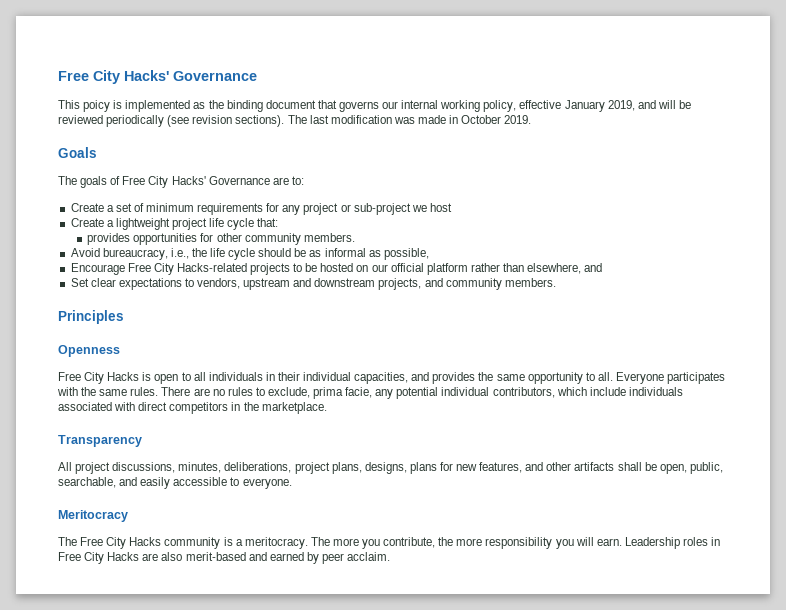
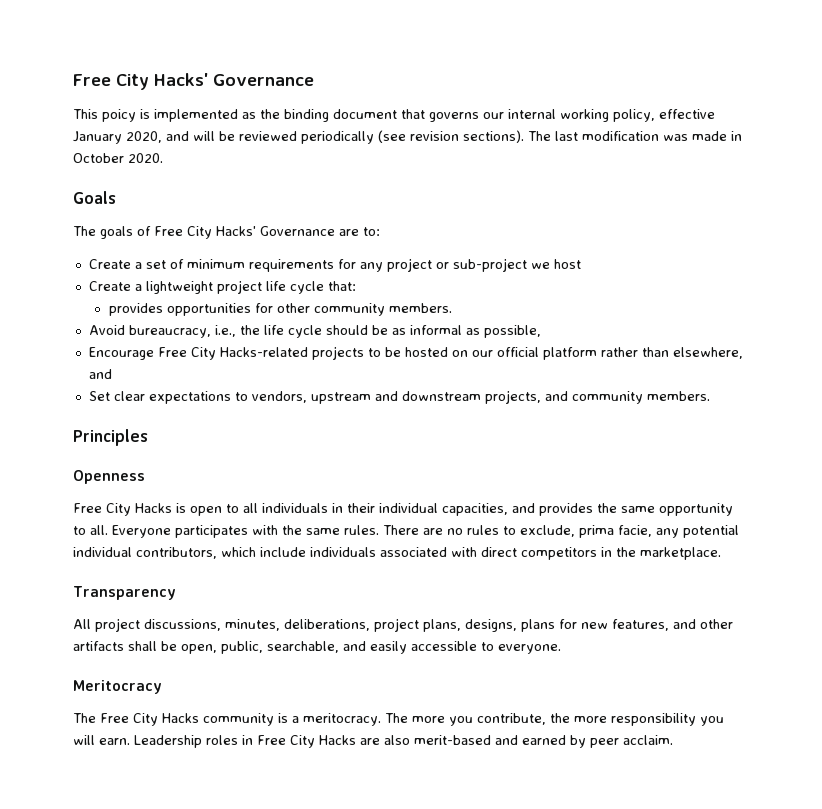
[607,100,635,111] 2019, -> [126,131,162,143] 2020,
[504,115,532,124] 2019. -> [128,153,163,163] 2020.

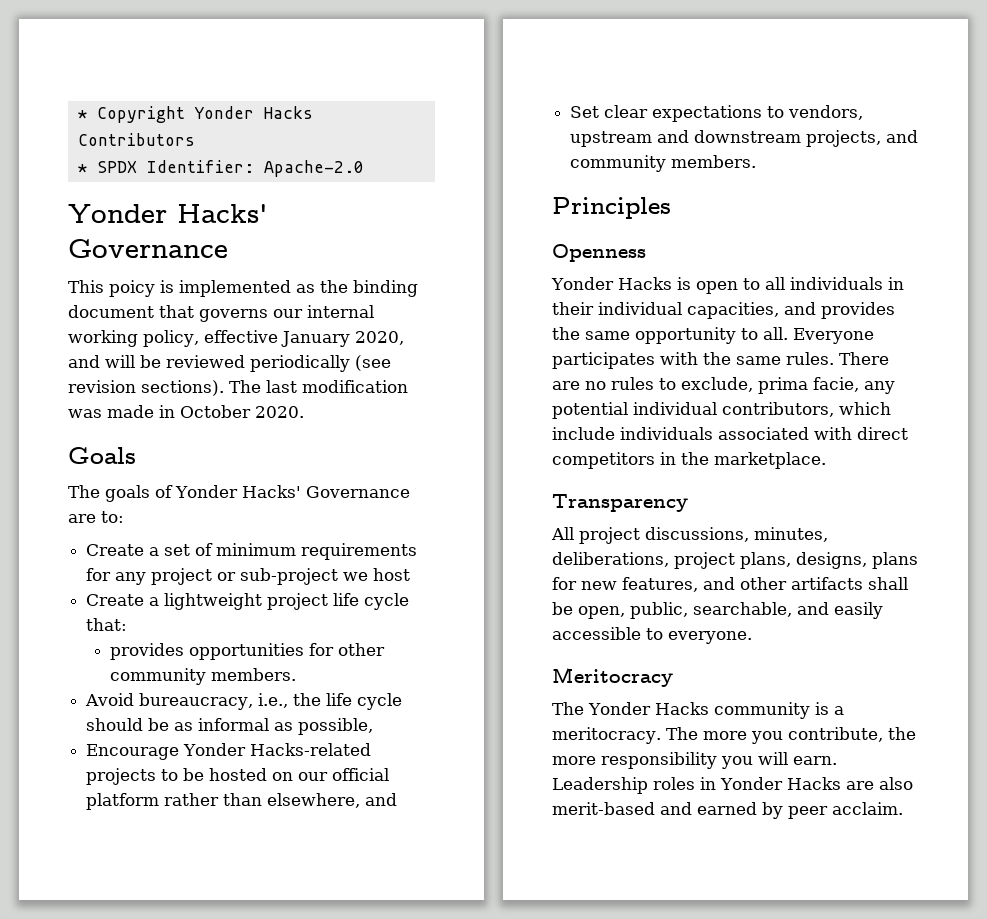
[73,74,149,90] Free City -> [77,106,313,123] [77,133,195,146] [77,160,364,177] [68,204,167,223] * Copyright Yonder Hacks Contributors // * SPDX Identifier: Apache-2.0 // Yonder
[154,226,212,239] Free City -> [175,485,238,498] Yonder
[157,347,216,360] Free City -> [183,743,247,756] Yonder
[73,503,131,516] Free City -> [551,277,614,290] Yonder
[100,713,158,726] Free City -> [588,702,651,715] Yonder
[257,735,315,748] Free City -> [720,777,783,790] Yonder

